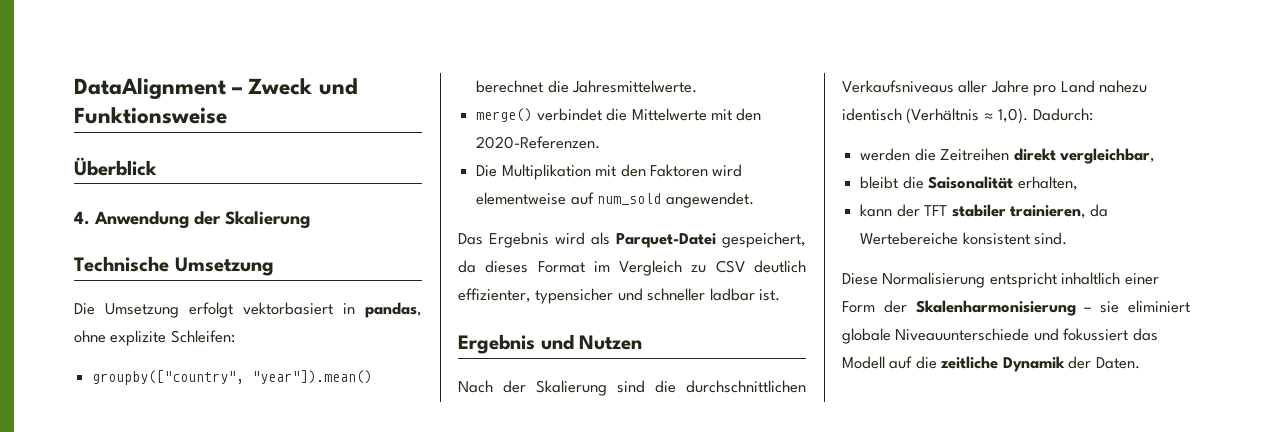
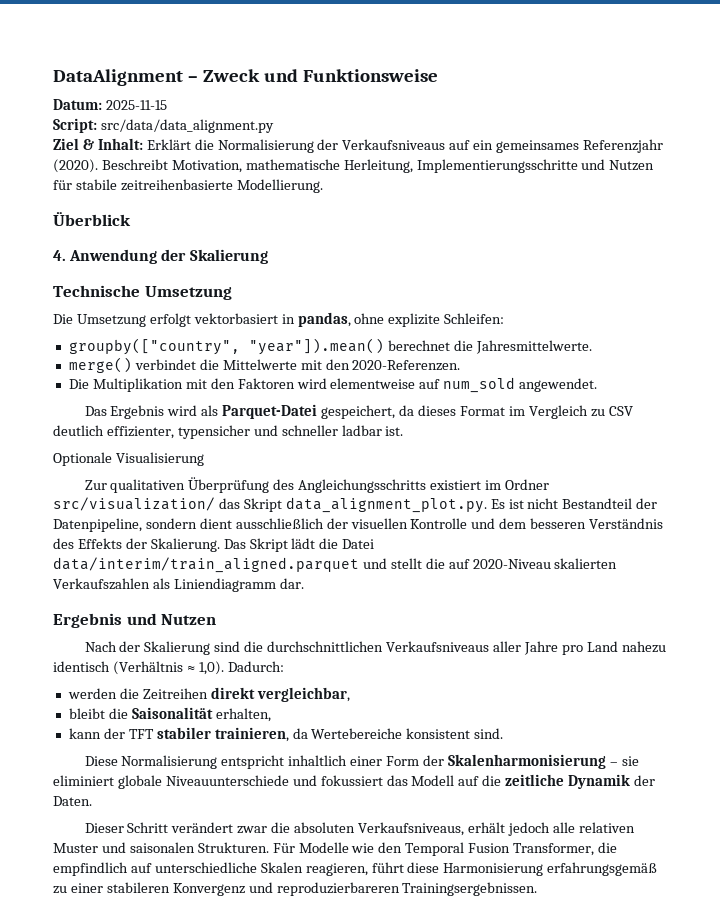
(227, 115) none -> [53,99,167,110] [53,118,274,133] [53,138,664,153] [53,159,655,173] [53,179,323,193] // Datum: 2025-11-15 // Script: src/data/data_alignment.py // Ziel & Inhalt: Erklärt die Normalisierung der Verkaufsniveaus auf ein gemeinsames Referenzjahr (2020). Beschreibt Motivation, mathematische Herleitung, Implementierungsschritte und Nutzen für stabile zeitreihenbasierte Modellierung.
(781, 295) none -> [53,452,204,466] [84,477,549,493] [53,497,658,513] [53,518,664,532] [53,538,375,552] [53,557,618,573] [53,578,304,592] // Optionale Visualisierung // Zur qualitativen Überprüfung des Angleichungsschritts existiert im Ordner src/visualization/ das Skript data_alignment_plot.py. Es ist nicht Bestandteil der Datenpipeline, sondern dient ausschließlich der visuellen Kontrolle und dem besseren Verständnis des Effekts der Skalierung. Das Skript lädt die Datei data/interim/train_aligned.parquet und stellt die auf 2020-Niveau skalierten Verkaufszahlen als Liniendiagramm dar.
(1140, 363) none -> [84,822,635,836] [53,842,618,856] [53,862,658,876] [53,882,538,896] // Dieser Schritt verändert zwar die absoluten Verkaufsniveaus, erhält jedoch alle relativen Muster und saisonalen Strukturen. Für Modelle wie den Temporal Fusion Transformer, die empfindlich auf unterschiedliche Skalen reagieren, führt diese Harmonisierung erfahrungsgemäß zu einer stabileren Konvergenz und reproduzierbareren Trainingsergebnissen.

